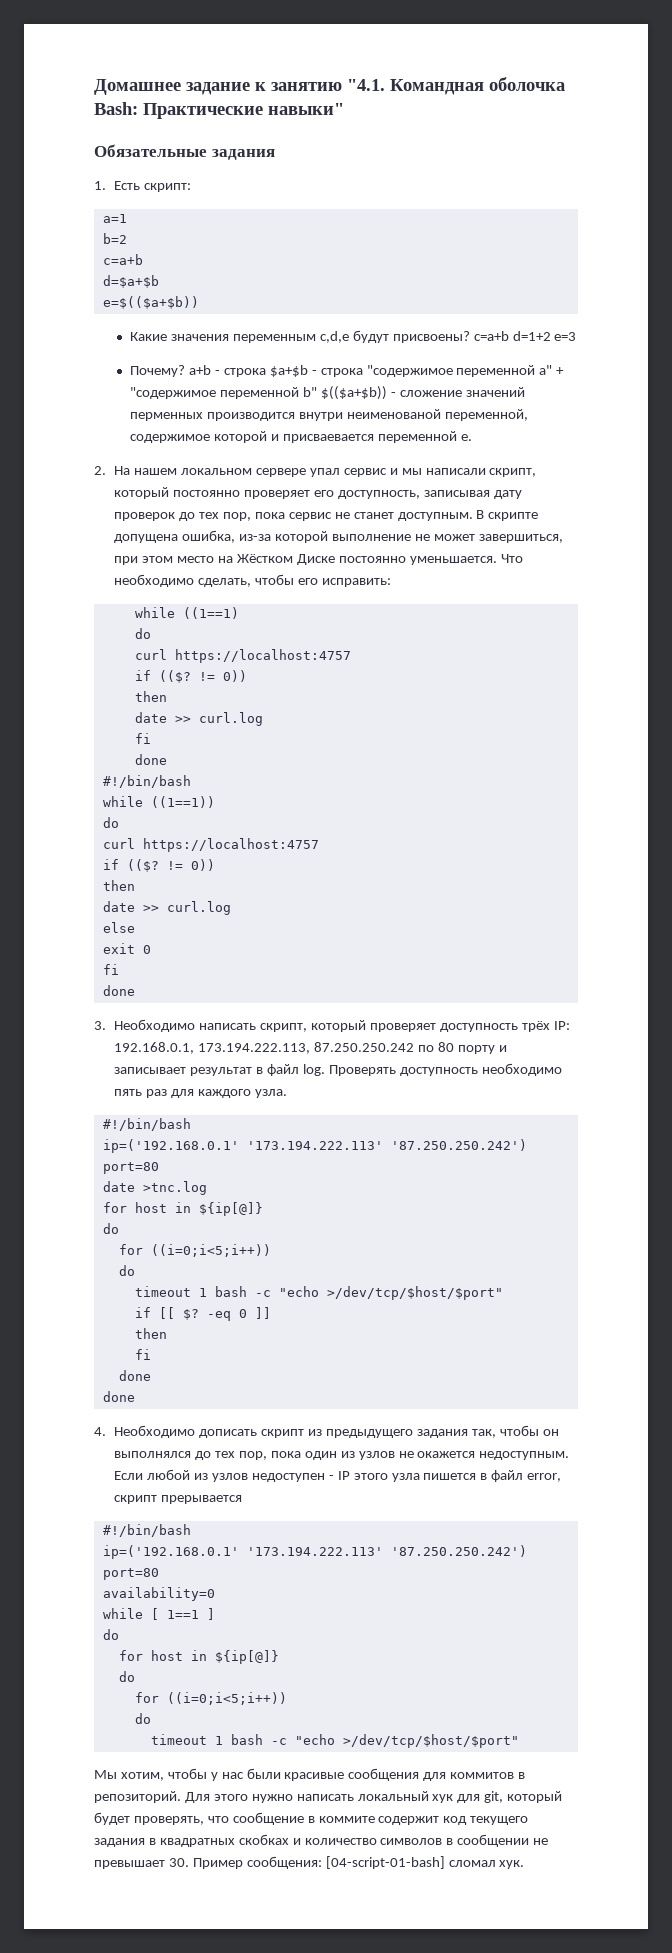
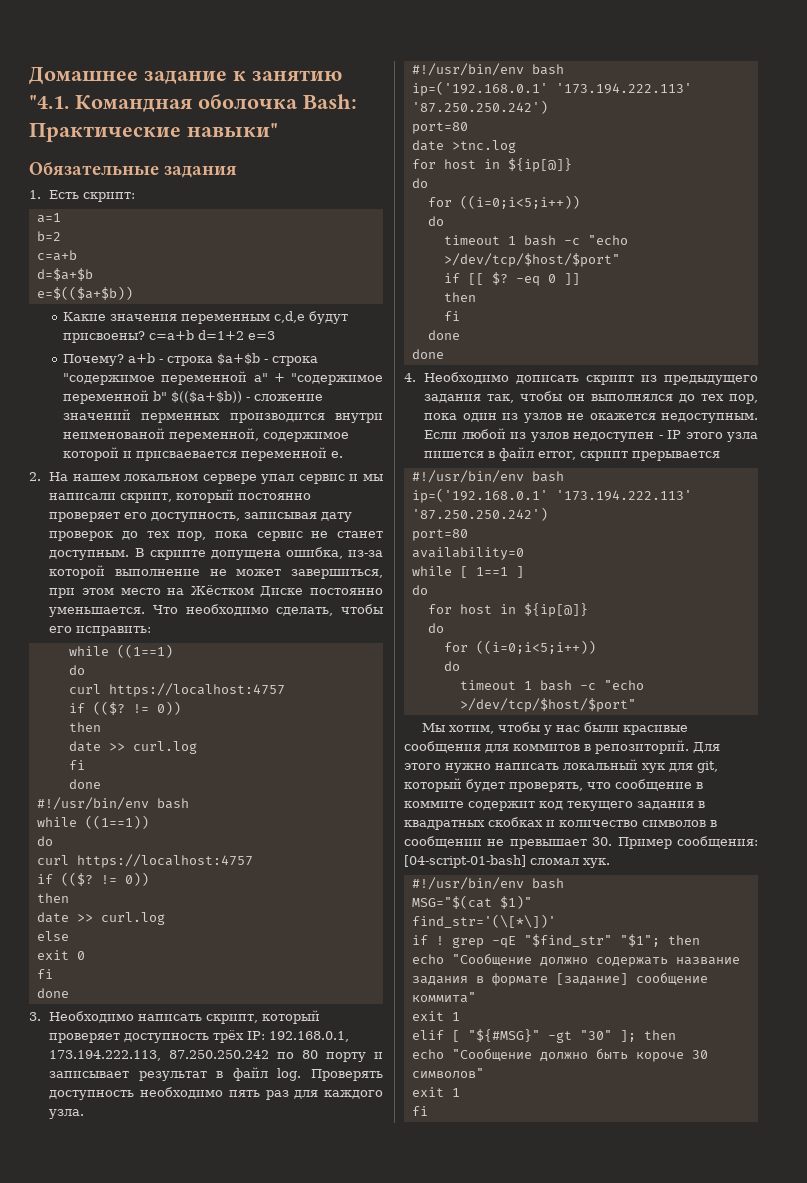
[102,775,191,788] #!/bin/bash -> [36,797,189,810] #!/usr/bin/env bash
[102,1118,191,1131] #!/bin/bash -> [411,63,564,76] #!/usr/bin/env bash
[102,1524,191,1537] #!/bin/bash -> [411,470,564,483] #!/usr/bin/env bash
(525, 1864) none -> [411,877,564,890] [411,895,532,909] [411,914,556,928] [411,934,700,948] [411,953,740,967] [411,972,708,986] [411,992,476,1003] [411,1011,460,1021] [411,1029,676,1043] [411,1048,708,1062] [411,1068,484,1079] [411,1087,460,1097] [411,1106,428,1116] // #!/usr/bin/env bash // MSG="$(cat $1)" // find_str='(\[*\])' // if ! grep -qE "$find_str" "$1"; then // echo "Сообщение должно содержать название задания в формате [задание] сообщение коммита" // exit 1 // elif [ "${#MSG}" -gt "30" ]; then // echo "Сообщение должно быть короче 30 символов" // exit 1 // fi

